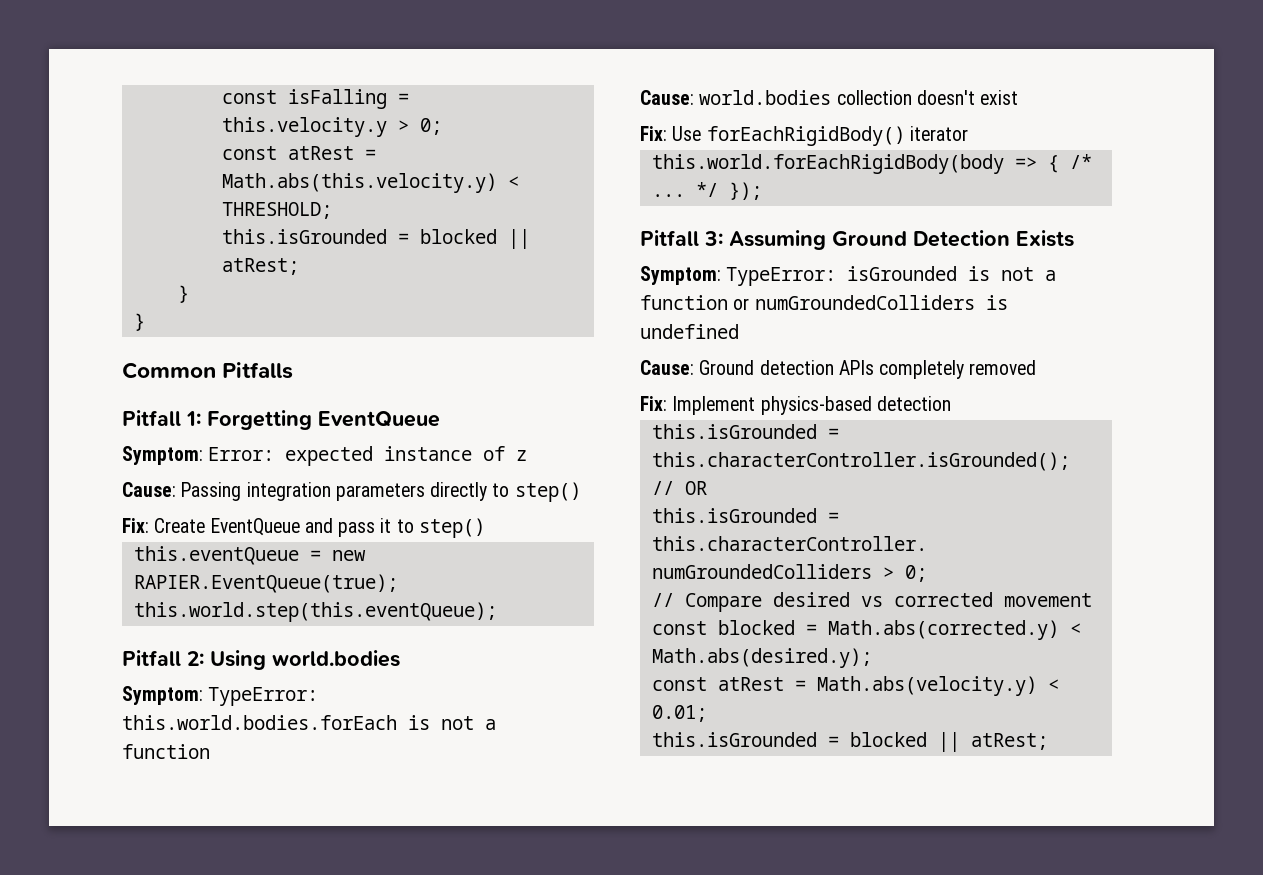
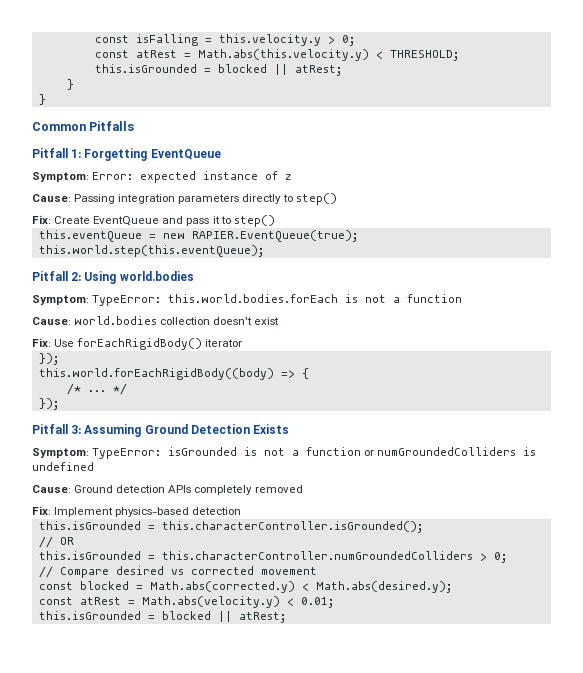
[651,154,1004,174] this.world.forEachRigidBody(body -> [38,353,59,365] [38,368,274,380] }); // this.world.forEachRigidBody((body)
(1059, 164) none -> (309, 373) //
(718, 189) none -> (127, 389) //

